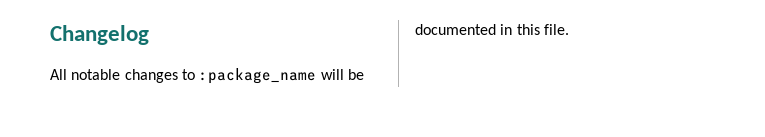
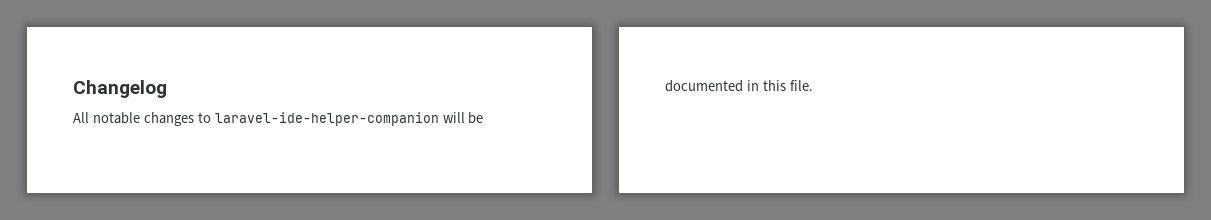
[199,68,317,84] :package_name -> [214,112,439,126] laravel-ide-helper-companion

